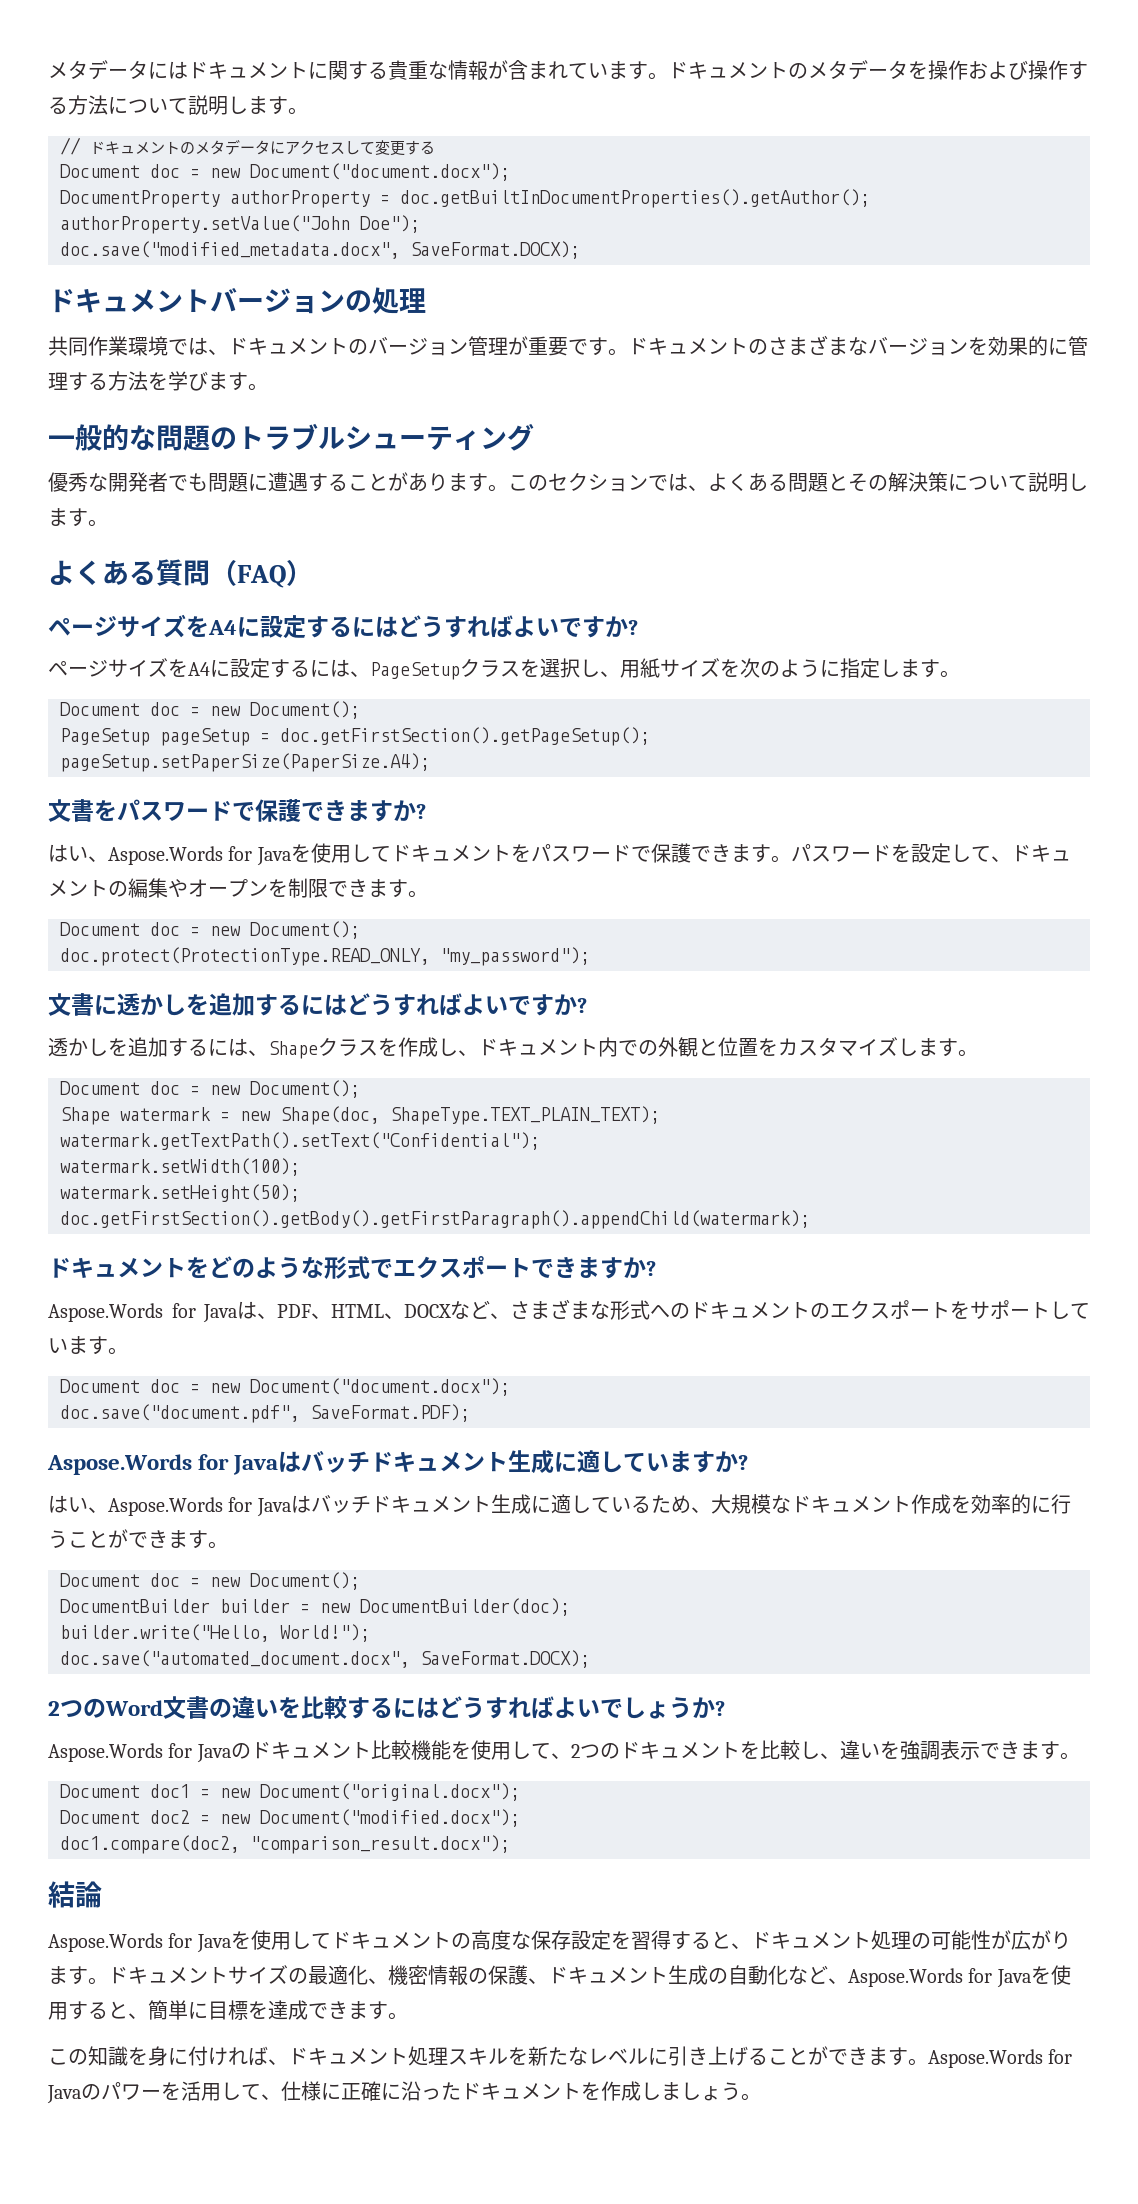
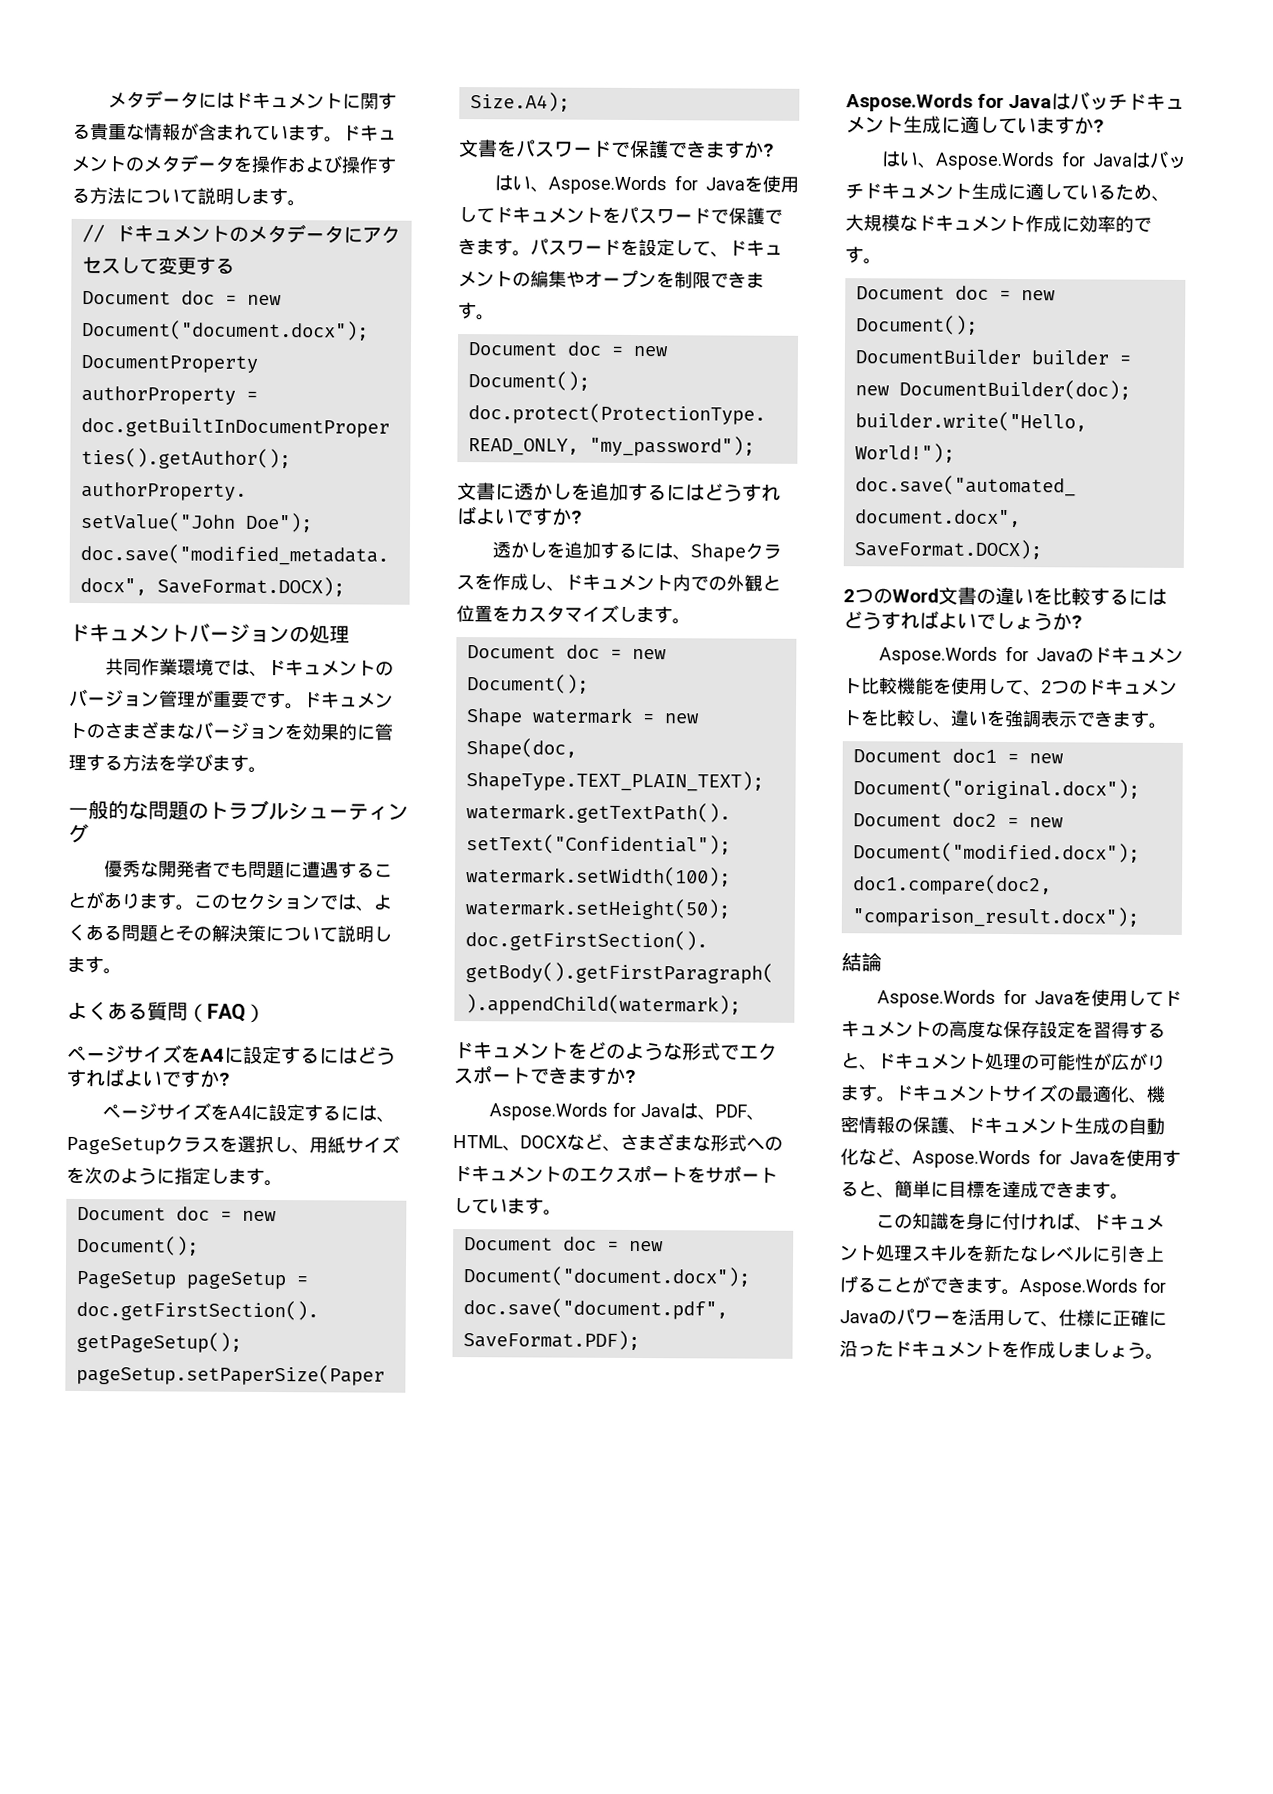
[950,1494,1071,1514] [48,1529,188,1548] を効率的に行うことができま -> [1061,215,1152,233] に効率的で

